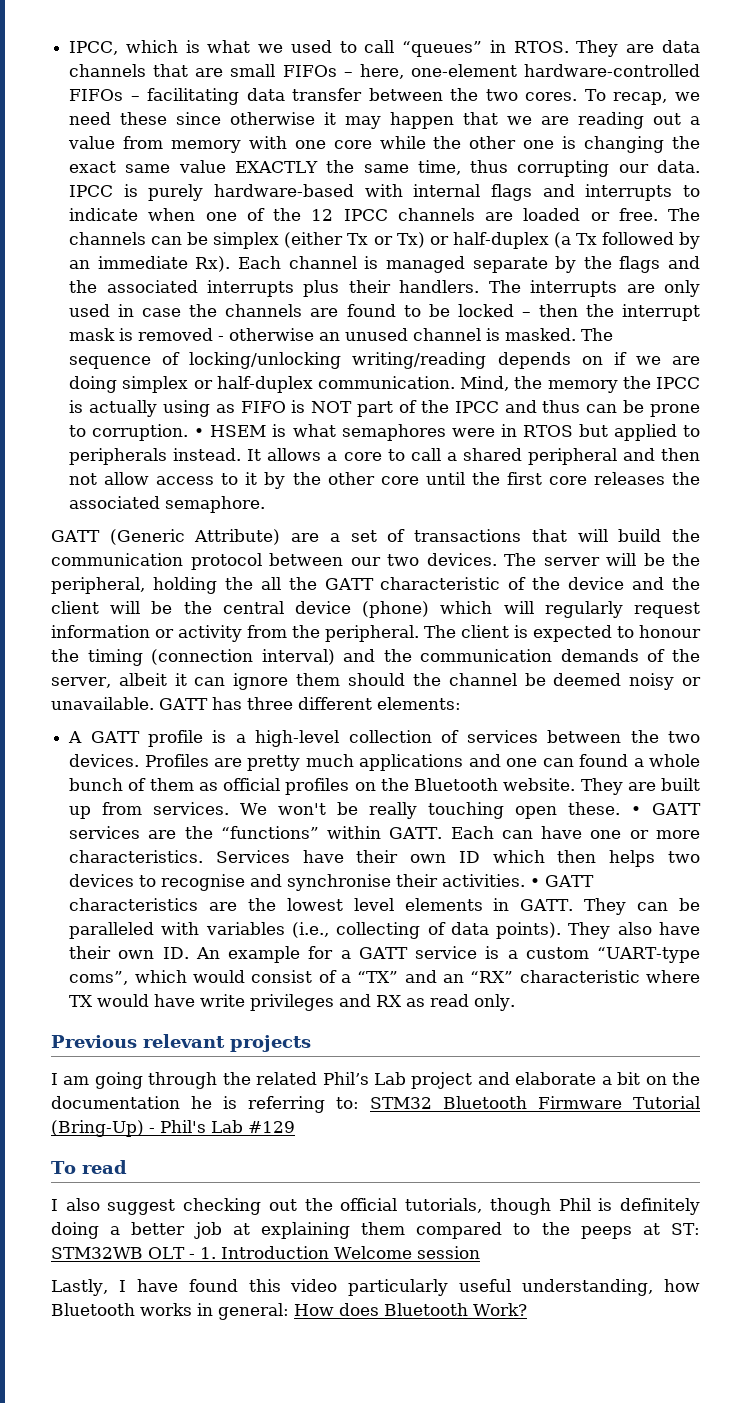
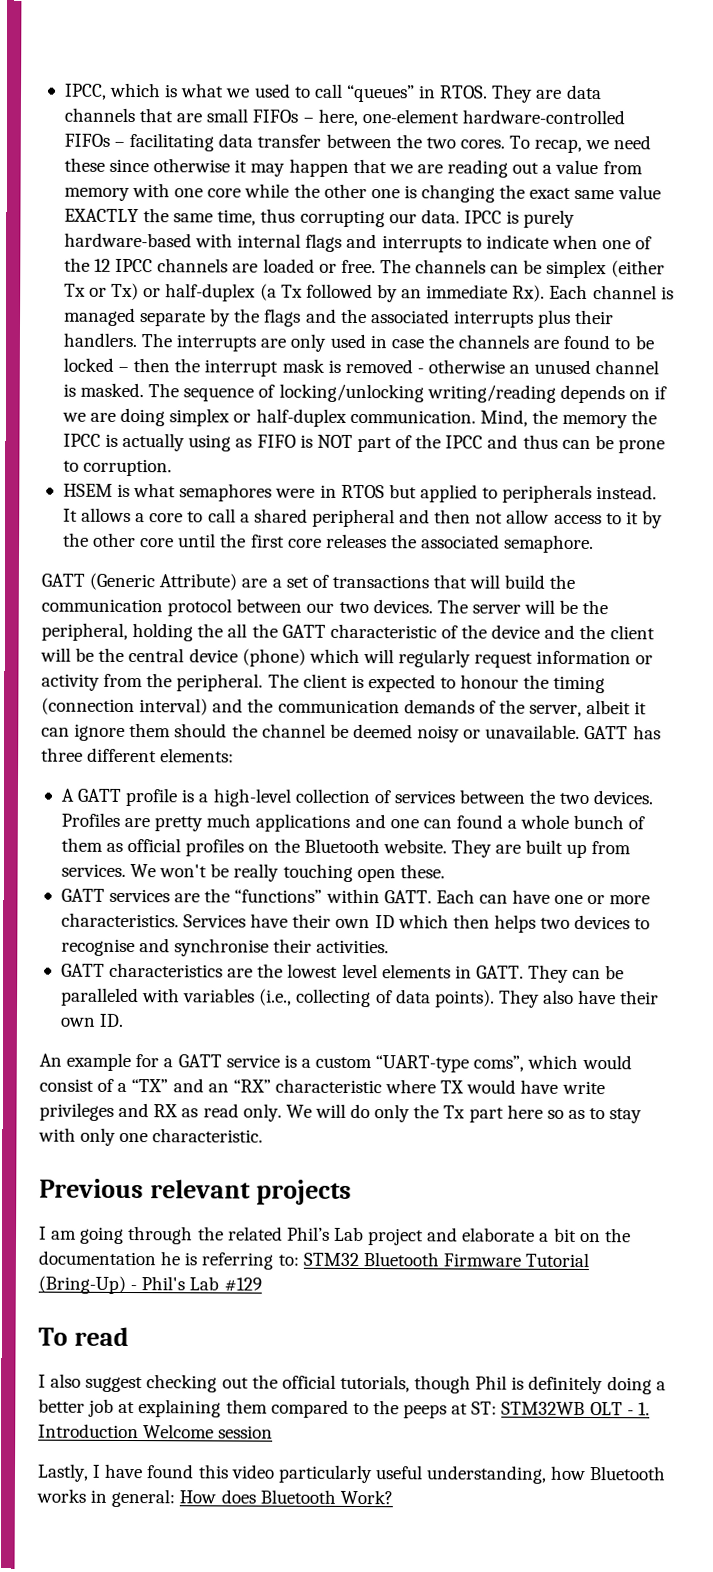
[194,428,205,437] • -> (173, 467) //
[631,806,642,815] • -> (445, 871) //
[530,878,541,887] • -> (390, 946) //
(189, 953) none -> (125, 1020) //
(516, 1002) none -> [285,1103,643,1124] [38,1127,264,1146] We will do only the Tx part here so as to stay with only one characteristic.

